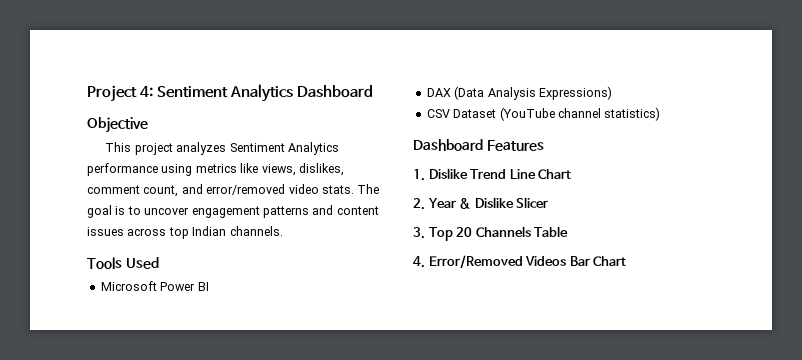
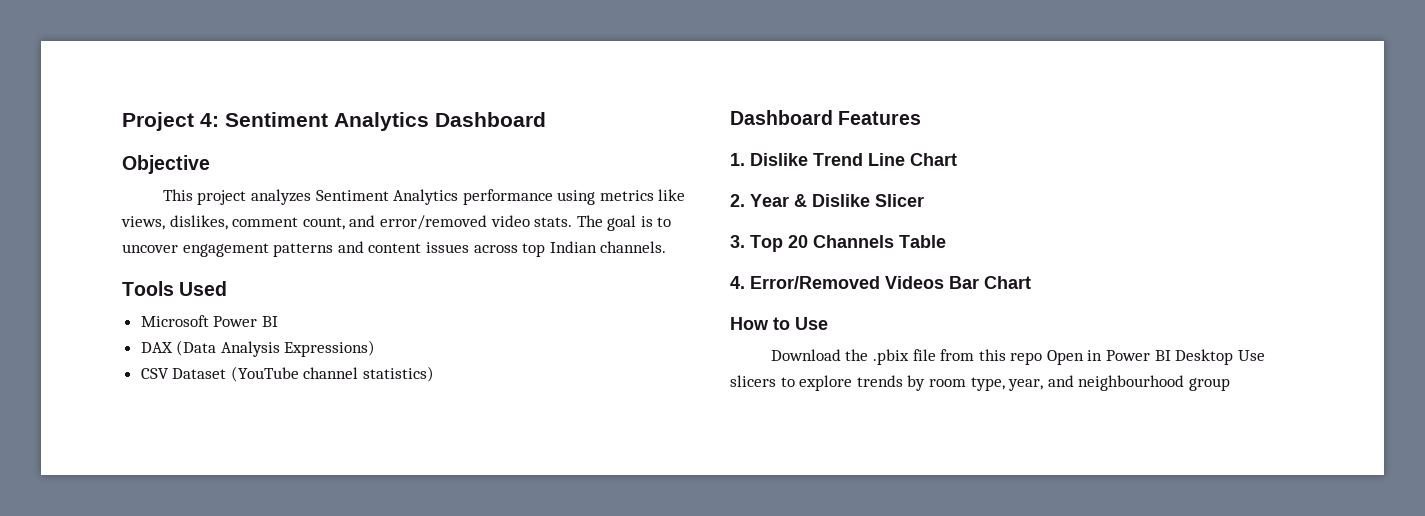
(627, 261) none -> [730,317,828,330] [770,349,1265,365] [730,375,1230,391] // How to Use // Download the .pbix file from this repo Open in Power BI Desktop Use slicers to explore trends by room type, year, and neighbourhood group

